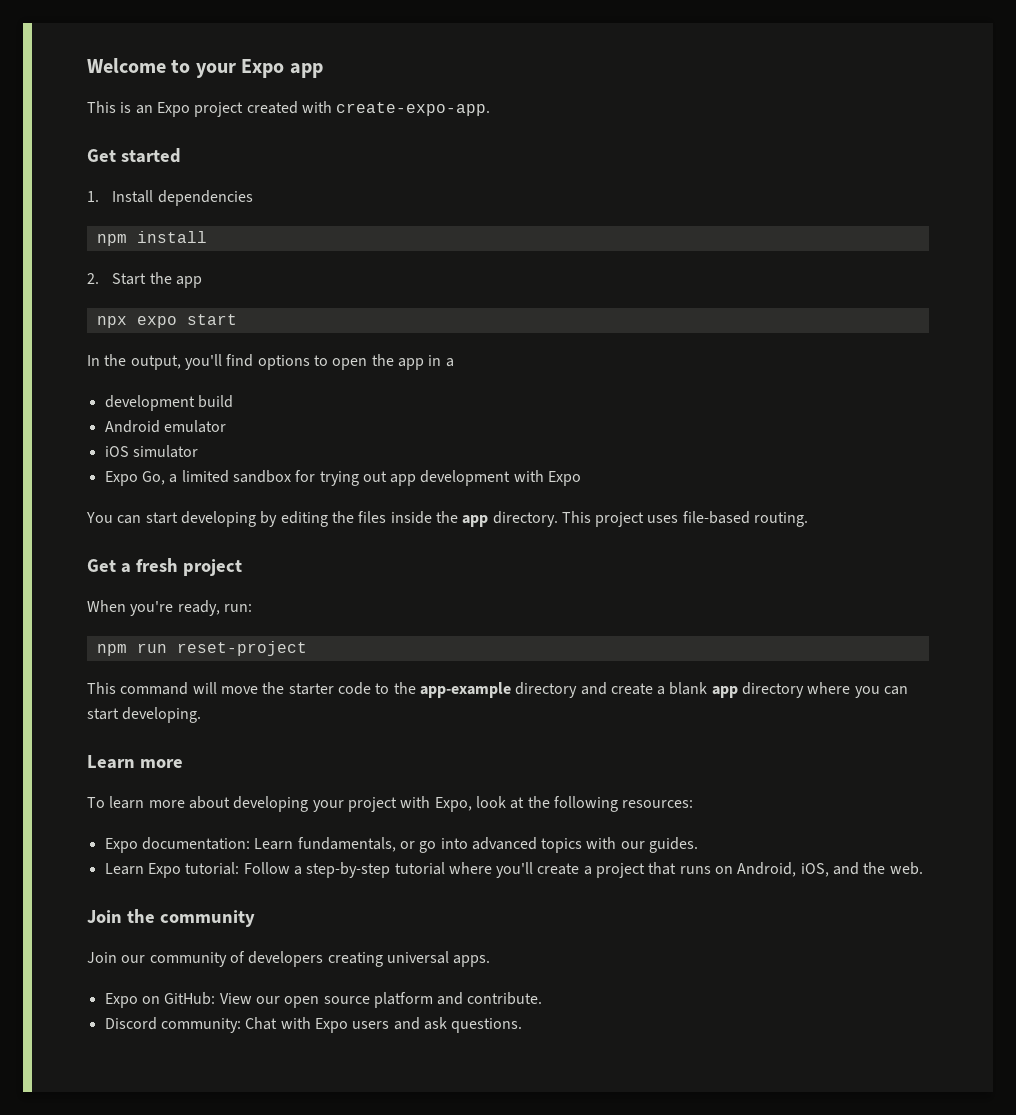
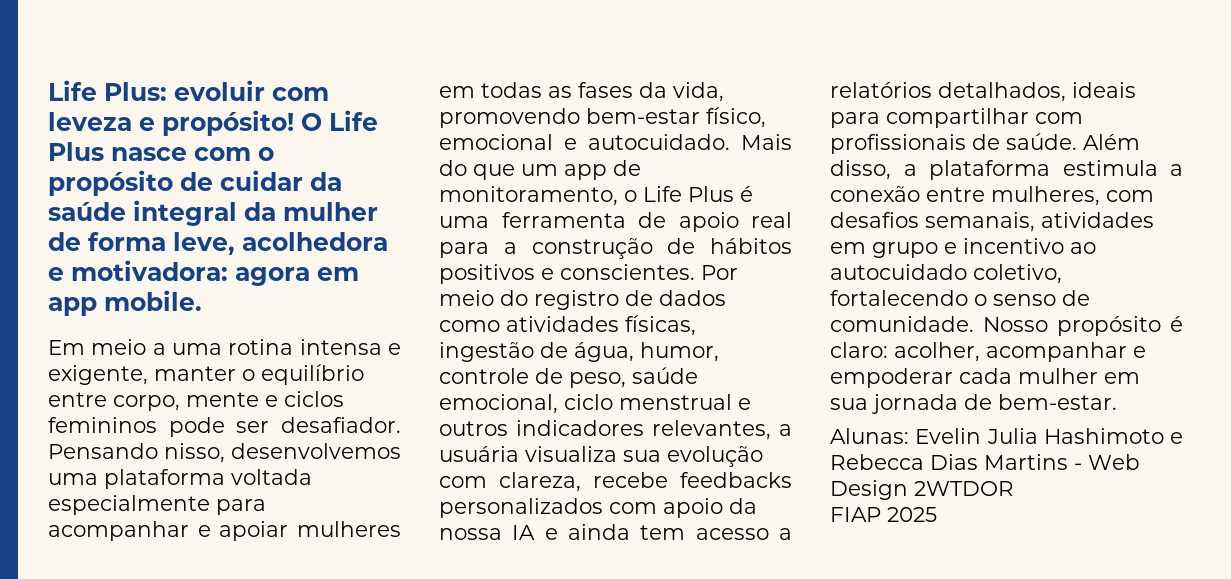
[87,58,323,78] [87,101,491,117] [87,148,181,163] [87,190,253,206] [96,231,207,246] [87,272,203,288] [96,314,237,328] [87,354,454,370] [104,395,233,411] [104,420,226,433] [104,445,198,458] [104,470,582,486] [86,511,809,527] [87,558,242,576] [87,600,252,616] [96,641,307,656] [87,682,909,698] [87,707,202,723] [87,755,183,769] [87,796,694,812] [104,837,699,853] [104,862,923,878] [87,909,255,927] [87,951,491,967] [104,992,543,1008] [104,1017,523,1033] Welcome to your Expo app // This is an Expo project created with create-expo-app. // Get started // 1. Install dependencies // npm install // 2. Start the app // npx expo start // In the output, you'll find options to open the app in a // development build // Android emulator // iOS simulator // Expo Go, a limited sandbox for trying out app development with Expo // You can start developing by editing the files inside the app directory. This project uses file-based routing. // Get a fresh project // When you're ready, run: // npm run reset-project // This command will move the starter code to the app-example directory and create a blank app directory where you can start developing. // Learn more // To learn more about developing your project with Expo, look at the following resources: // Expo documentation: Learn fundamentals, or go into advanced topics with our guides. // Learn Expo tutorial: Follow a step-by-step tutorial where you'll create a project that runs on Android, iOS, and the web. // Join the community // Join our community of developers creating universal apps. // Expo on GitHub: View our open source platform and contribute. // Discord community: Chat with Expo users and ask questions. -> [48,80,329,101] [48,110,378,136] [48,142,274,161] [48,170,342,196] [48,200,378,226] [48,232,388,255] [48,260,359,286] [48,290,202,316] [48,339,401,355] [48,364,364,385] [48,391,344,411] [48,417,401,437] [48,443,401,463] [48,469,312,489] [48,495,266,515] [48,521,401,541] [439,82,724,102] [439,107,766,128] [439,134,792,150] [439,160,641,180] [439,186,753,206] [439,212,792,232] [439,238,792,259] [439,264,738,284] [439,290,726,310] [439,315,696,336] [439,342,719,362] [439,367,698,388] [439,394,751,414] [439,420,792,440] [439,446,763,467] [439,472,792,492] [439,498,757,518] [439,524,792,540] [830,82,1136,102] [830,108,1083,128] [830,133,1140,154] [830,160,1183,180] [830,186,1154,206] [830,212,1154,232] [830,238,1096,258] [830,264,1062,284] [830,290,1090,306] [830,316,1183,336] [830,342,1146,362] [830,368,1140,388] [830,394,1117,414] [830,428,1183,444] [830,454,1140,470] [830,480,1014,500] [830,507,937,522] Life Plus: evoluir com leveza e propósito! O Life Plus nasce com o propósito de cuidar da saúde integral da mulher de forma leve, acolhedora e motivadora: agora em app mobile. // Em meio a uma rotina intensa e exigente, manter o equilíbrio entre corpo, mente e ciclos femininos pode ser desafiador. Pensando nisso, desenvolvemos uma plataforma voltada especialmente para acompanhar e apoiar mulheres em todas as fases da vida, promovendo bem-estar físico, emocional e autocuidado. Mais do que um app de monitoramento, o Life Plus é uma ferramenta de apoio real para a construção de hábitos positivos e conscientes. Por meio do registro de dados como atividades físicas, ingestão de água, humor, controle de peso, saúde emocional, ciclo menstrual e outros indicadores relevantes, a usuária visualiza sua evolução com clareza, recebe feedbacks personalizados com apoio da nossa IA e ainda tem acesso a relatórios detalhados, ideais para compartilhar com profissionais de saúde. Além disso, a plataforma estimula a conexão entre mulheres, com desafios semanais, atividades em grupo e incentivo ao autocuidado coletivo, fortalecendo o senso de comunidade. Nosso propósito é claro: acolher, acompanhar e empoderar cada mulher em sua jornada de bem-estar. // Alunas: Evelin Julia Hashimoto e Rebecca Dias Martins - Web Design 2WTDOR // FIAP 2025

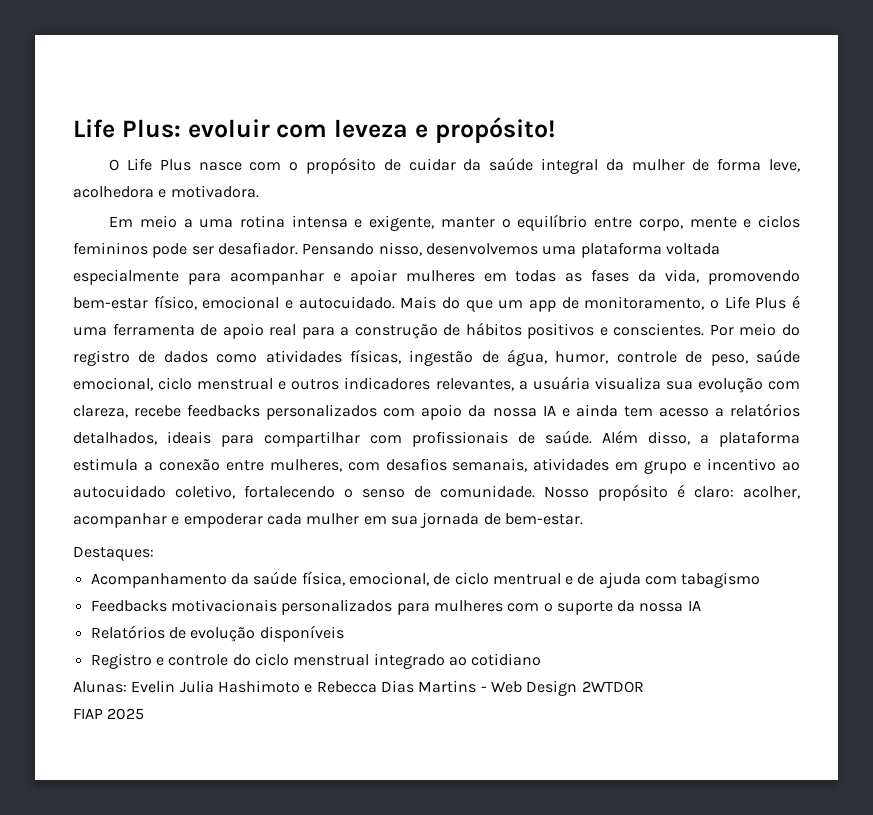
(294, 123) none -> (555, 130) //
[71,260,359,286] [48,290,202,316] motivadora: agora em app mobile. -> [170,185,259,198] motivadora.
(1117, 402) none -> [73,546,154,561] [90,571,761,588] [90,599,701,615] [90,625,344,642] [90,653,542,669] // Destaques: // Acompanhamento da saúde física, emocional, de ciclo mentrual e de ajuda com tabagismo // Feedbacks motivacionais personalizados para mulheres com o suporte da nossa IA // Relatórios de evolução disponíveis // Registro e controle do ciclo menstrual integrado ao cotidiano

